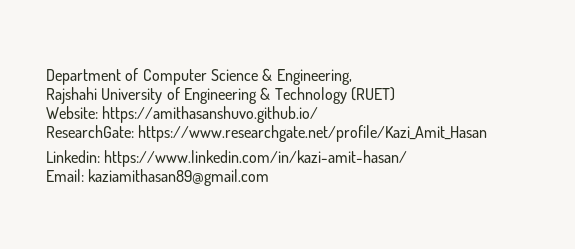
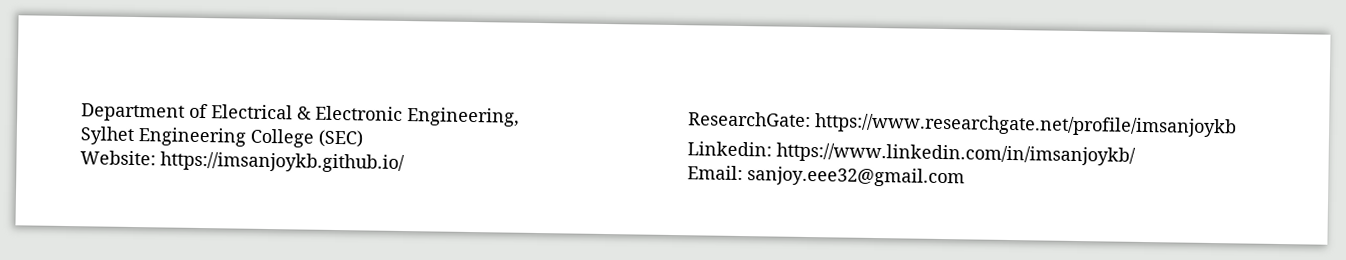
[142,68,352,85] [46,87,395,104] Computer Science & Engineering, // Rajshahi University of Engineering & Technology (RUET) -> [211,104,520,127] [80,126,363,148] Electrical & Electronic Engineering, // Sylhet Engineering College (SEC)
[102,106,319,123] https://amithasanshuvo.github.io/ -> [160,151,405,174] https://imsanjoykb.github.io/
[138,125,488,142] https://www.researchgate.net/profile/Kazi_Amit_Hasan -> [814,113,1237,138] https://www.researchgate.net/profile/imsanjoykb
[104,150,408,167] https://www.linkedin.com/in/kazi-amit-hasan/ -> [776,142,1136,166] https://www.linkedin.com/in/imsanjoykb/
[88,169,270,186] kaziamithasan89@gmail.com -> [747,166,965,188] sanjoy.eee32@gmail.com

